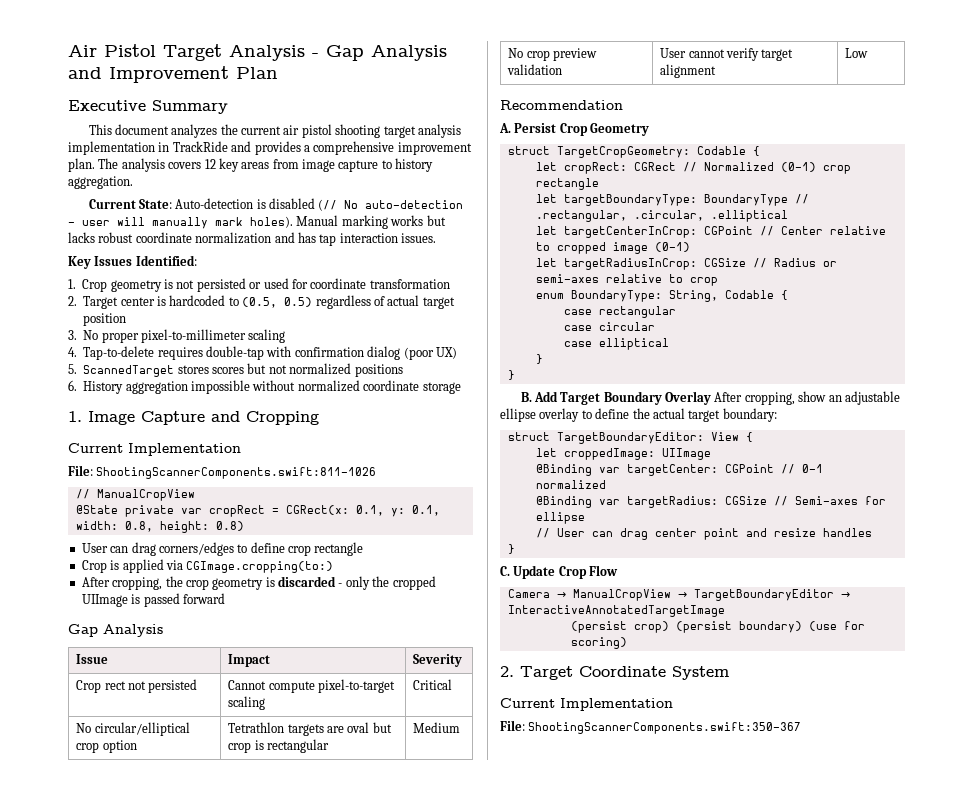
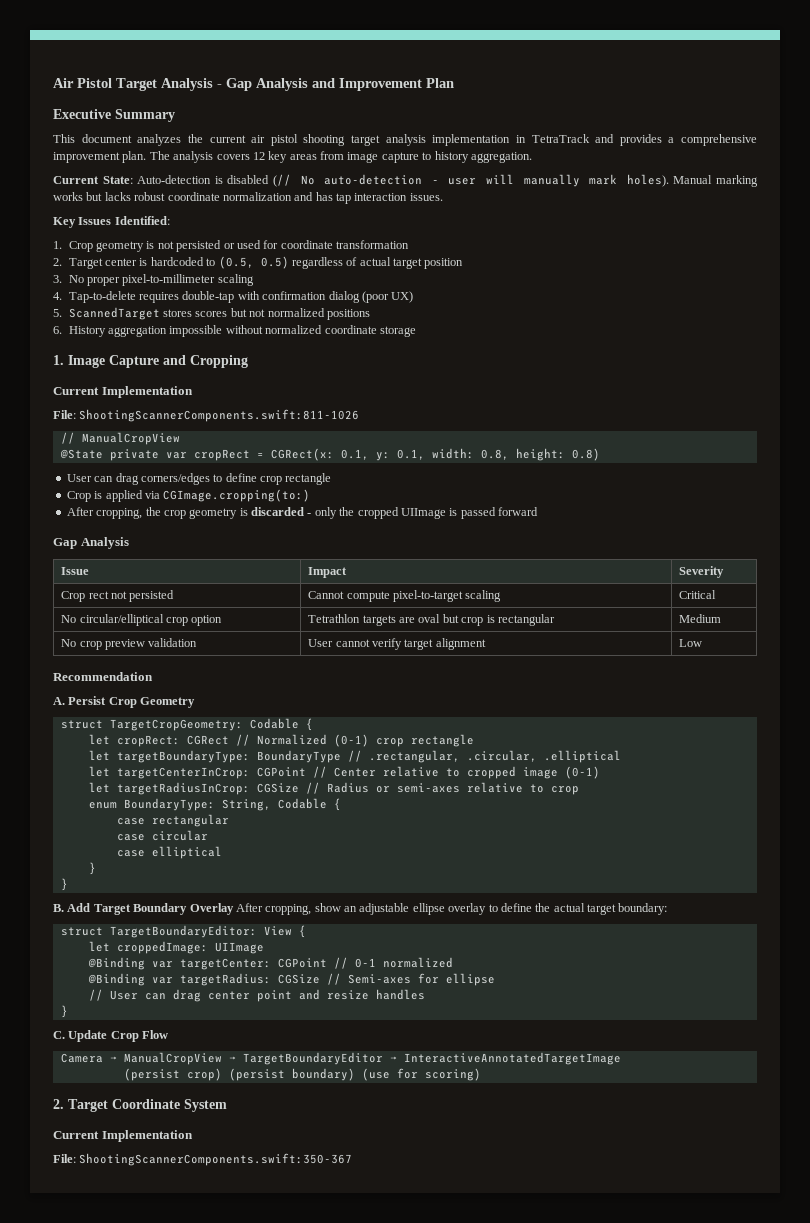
[172,141,228,152] TrackRide -> [531,134,590,143] TetraTrack

